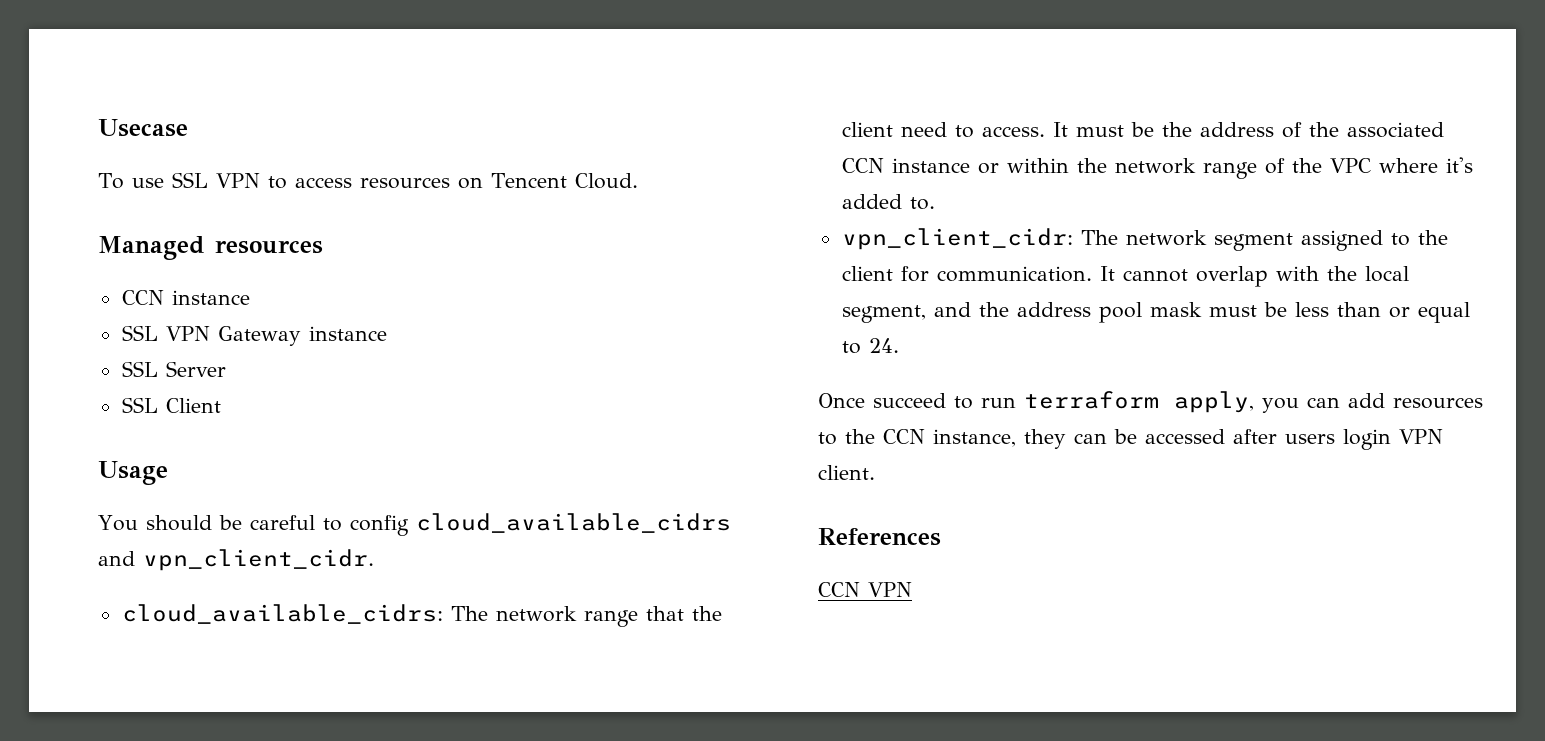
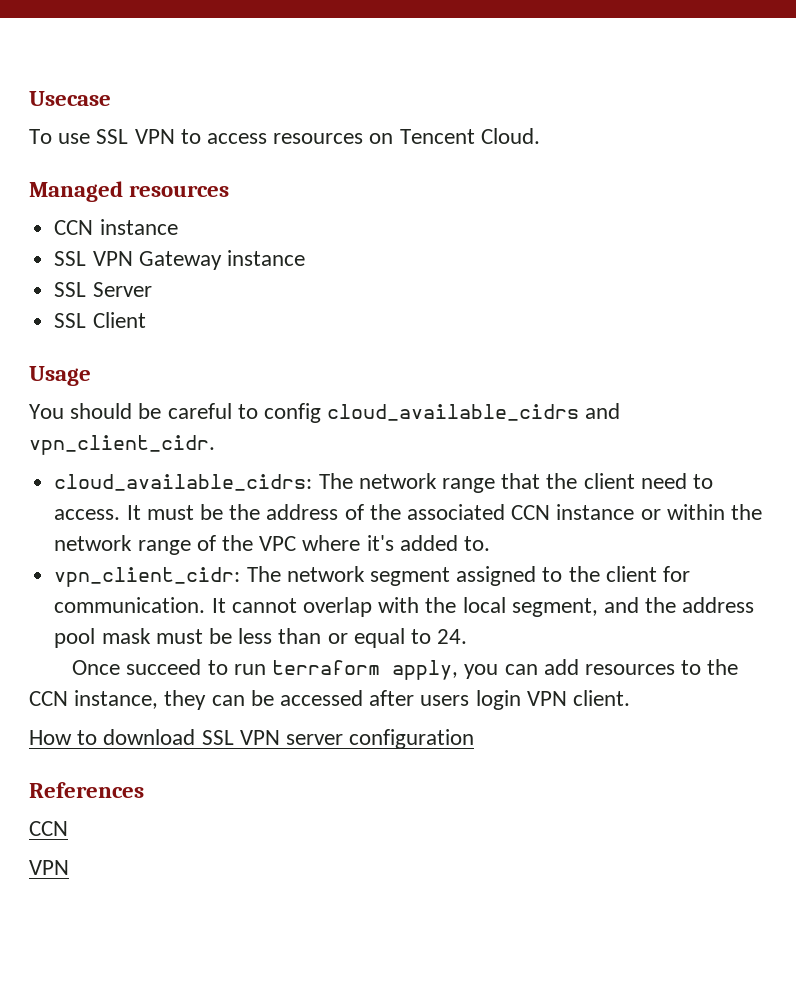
(875, 472) none -> [29,729,475,749] // How to download SSL VPN server configuration
(860, 589) none -> (68, 828) //

